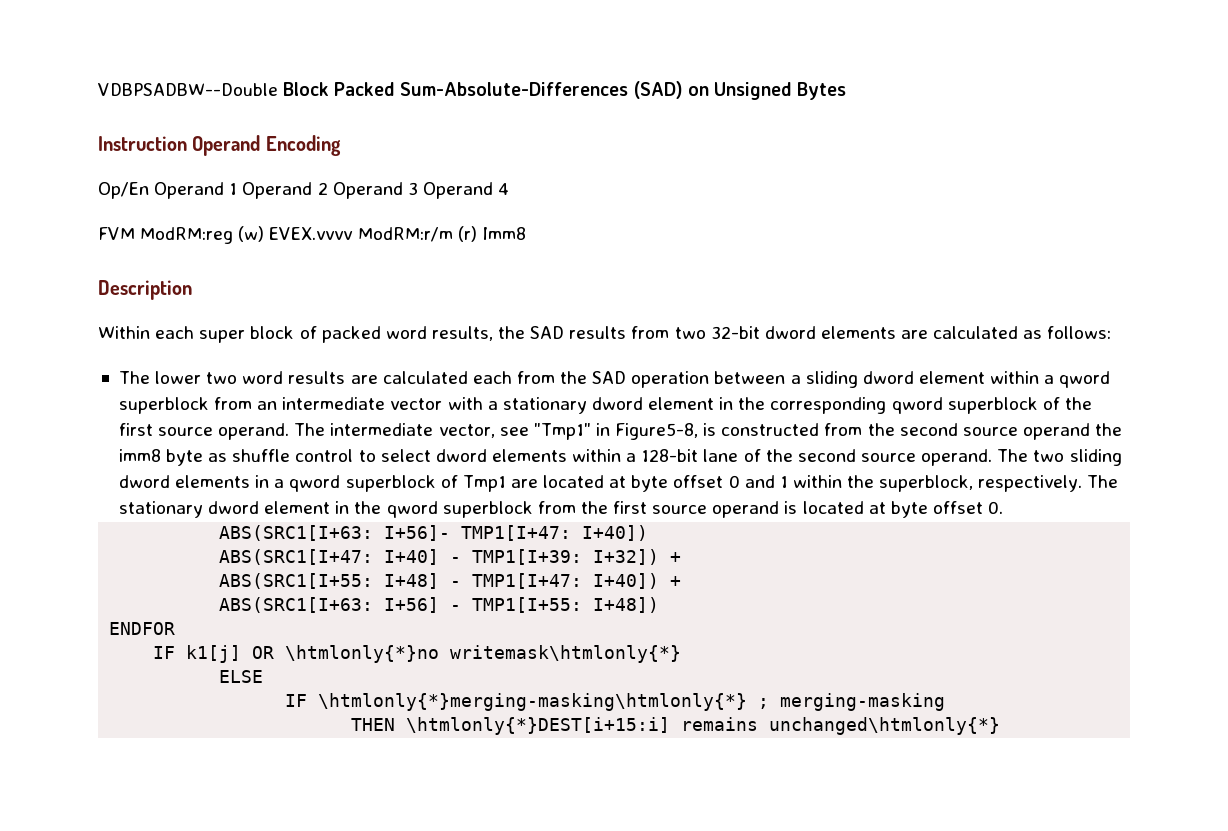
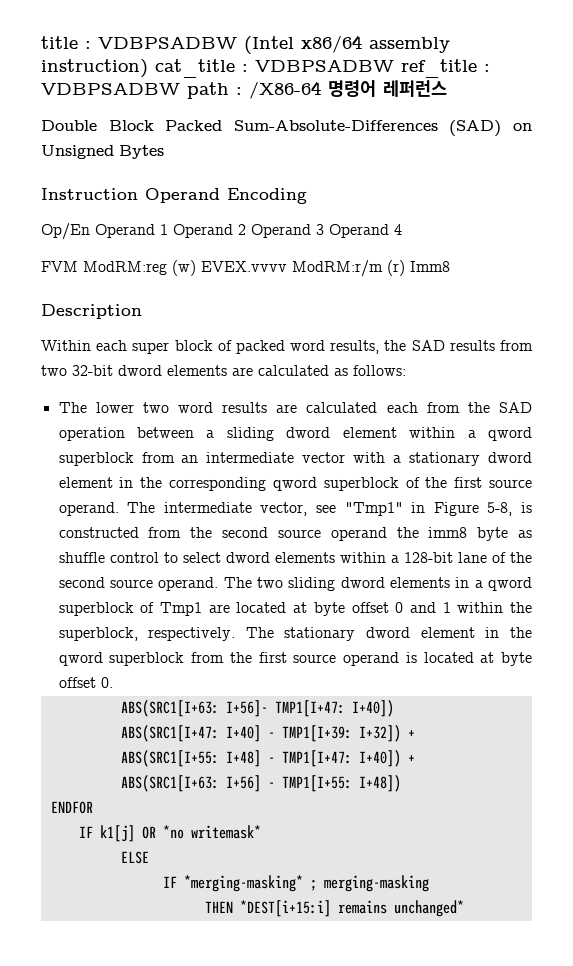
[98,83,278,96] VDBPSADBW--Double -> [41,35,450,54] [41,59,490,78] [41,80,447,99] [41,120,97,131] title : VDBPSADBW (Intel x86/64 assembly instruction) cat_title : VDBPSADBW ref_title : VDBPSADBW path : /X86-64 명령어 레퍼런스 // Double
[615,423,699,440] Figure5-8, -> [433,502,513,516] Figure 5-8,
[285,645,682,663] \htmlonly{*}no writemask\htmlonly{*} -> [162,825,261,839] *no writemask*
[318,693,748,711] \htmlonly{*}merging-masking\htmlonly{*} -> [183,875,303,892] *merging-masking*
[406,717,1001,735] \htmlonly{*}DEST[i+15:i] remains unchanged\htmlonly{*} -> [239,900,464,917] *DEST[i+15:i] remains unchanged*

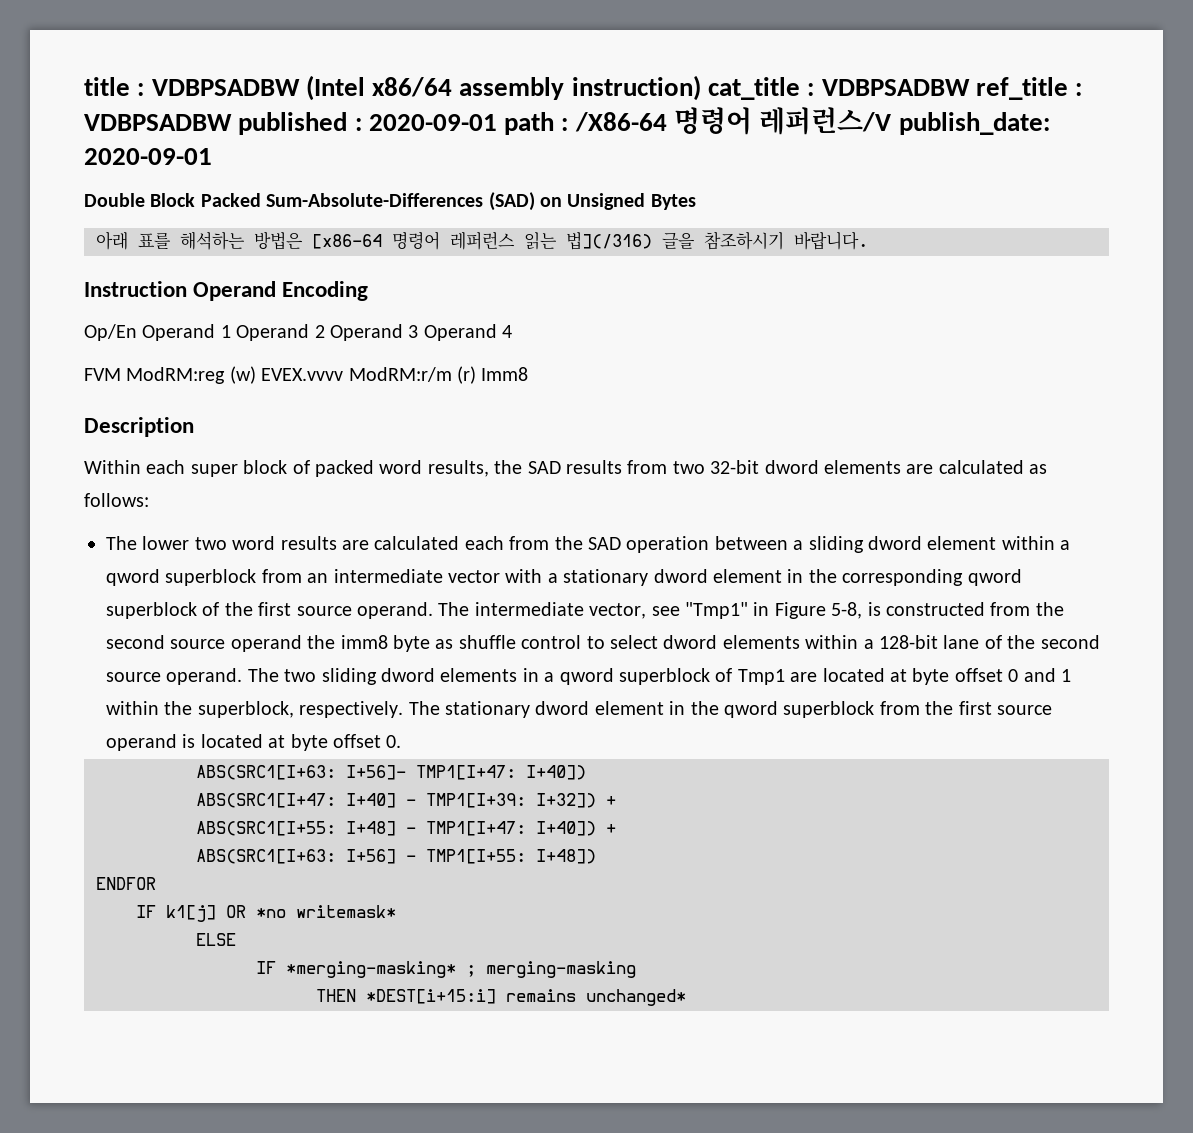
(180, 89) none -> [238,112,497,135] published : 2020-09-01
[383,80,447,97] 레퍼런스 -> [759,107,1050,135] [84,148,212,165] 레퍼런스/V publish_date: 2020-09-01
(164, 152) none -> [96,231,868,250] // 아래 표를 해석하는 방법은 [x86-64 명령어 레퍼런스 읽는 법](/316) 글을 참조하시기 바랍니다.

